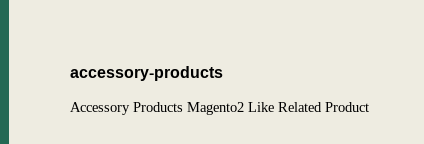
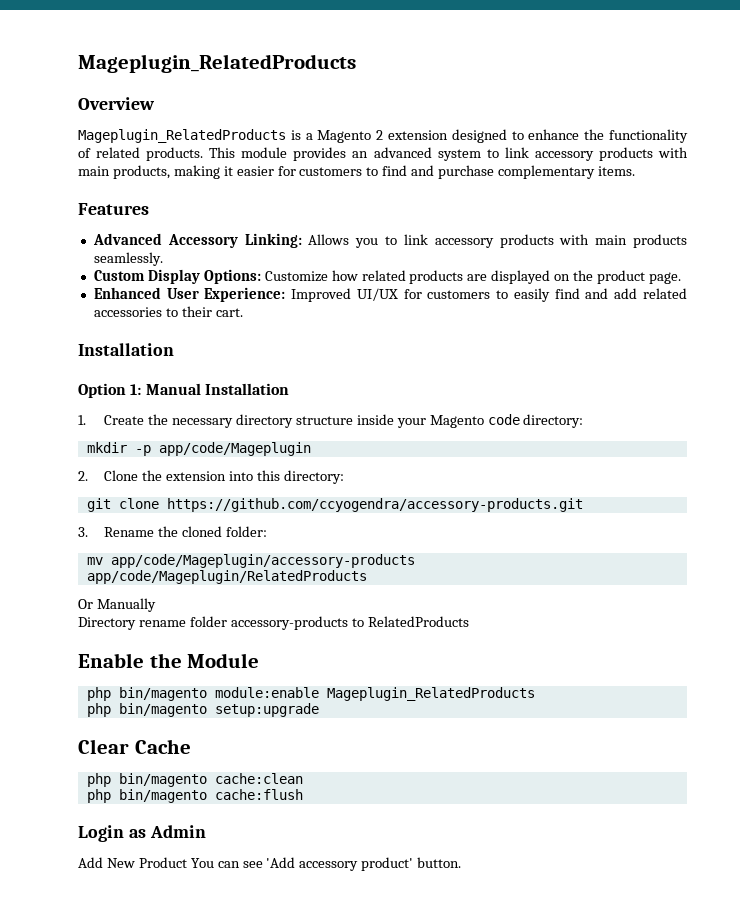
[70,66,223,81] [70,102,369,115] accessory-products // Accessory Products Magento2 Like Related Product -> [78,54,356,73] [78,97,155,110] [78,129,688,143] [78,147,689,161] [78,165,635,179] [78,203,149,215] [92,233,687,248] [93,252,163,266] [93,269,681,284] [93,287,687,302] [93,306,243,317] [78,343,174,356] [78,383,289,398] [78,414,584,428] [86,442,311,456] [78,470,344,484] [86,498,583,512] [78,526,267,537] [86,554,415,568] [86,570,367,584] [78,598,156,612] [78,616,469,630] [78,653,260,668] [86,687,535,701] [86,703,319,717] [78,739,191,754] [86,773,303,787] [86,789,303,803] [78,825,206,842] [78,857,462,871] Mageplugin_RelatedProducts // Overview // Mageplugin_RelatedProducts is a Magento 2 extension designed to enhance the functionality of related products. This module provides an advanced system to link accessory products with main products, making it easier for customers to find and purchase complementary items. // Features // Advanced Accessory Linking: Allows you to link accessory products with main products seamlessly. // Custom Display Options: Customize how related products are displayed on the product page. // Enhanced User Experience: Improved UI/UX for customers to easily find and add related accessories to their cart. // Installation // Option 1: Manual Installation // 1. Create the necessary directory structure inside your Magento code directory: // mkdir -p app/code/Mageplugin // 2. Clone the extension into this directory: // git clone https://github.com/ccyogendra/accessory-products.git // 3. Rename the cloned folder: // mv app/code/Mageplugin/accessory-products app/code/Mageplugin/RelatedProducts // Or Manually // Directory rename folder accessory-products to RelatedProducts // Enable the Module // php bin/magento module:enable Mageplugin_RelatedProducts // php bin/magento setup:upgrade // Clear Cache // php bin/magento cache:clean // php bin/magento cache:flush // Login as Admin // Add New Product You can see 'Add accessory product' button.

